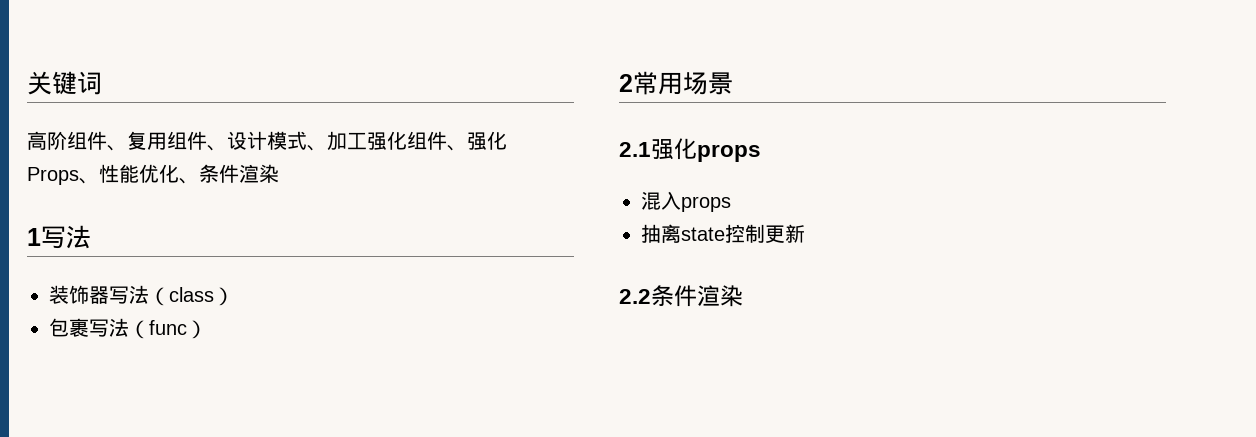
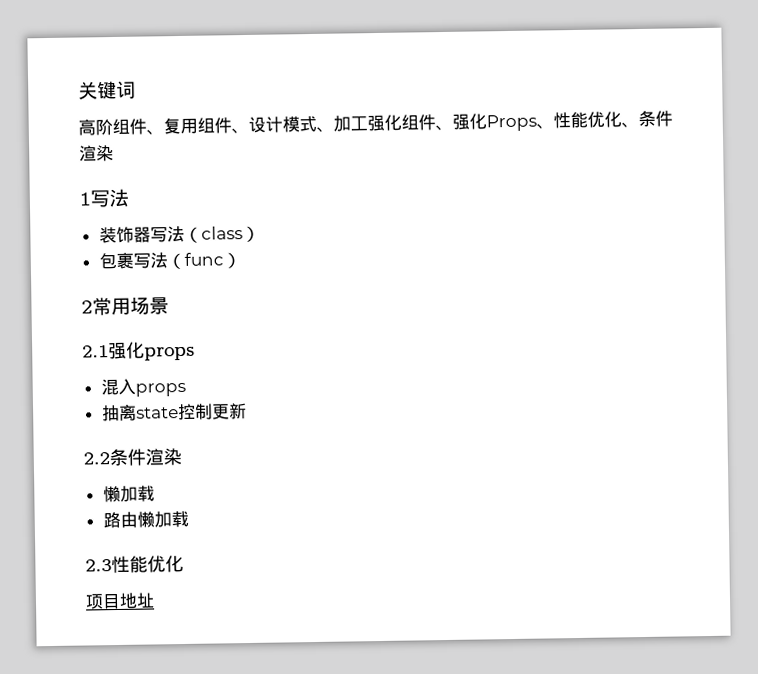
(743, 296) none -> [102,485,155,503] [102,510,189,529] [85,554,184,574] [85,592,155,610] // 懒加载 // 路由懒加载 // 2.3性能优化 // 项目地址

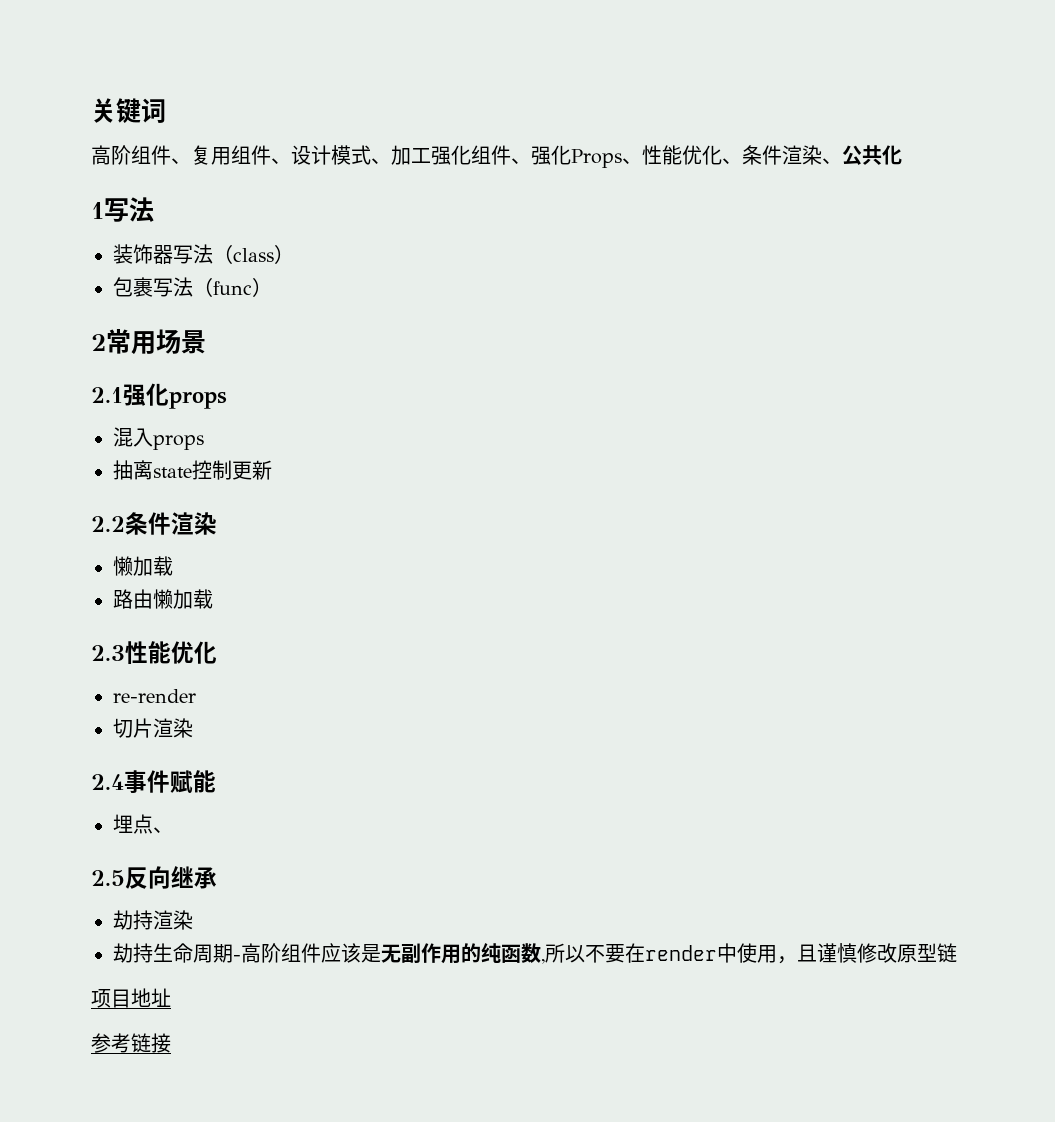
(114, 153) none -> [822,145,902,165] 、公共化
(184, 563) none -> [113,689,196,703] [113,718,193,738] [91,770,216,793] [113,814,173,834] [91,866,217,889] [113,910,193,930] [113,943,957,964] // re-render // 切片渲染 // 2.4事件赋能 // 埋点、 // 2.5反向继承 // 劫持渲染 // 劫持生命周期-高阶组件应该是无副作用的纯函数,所以不要在render中使用，且谨慎修改原型链
(155, 600) none -> [91,1033,171,1053] // 参考链接

